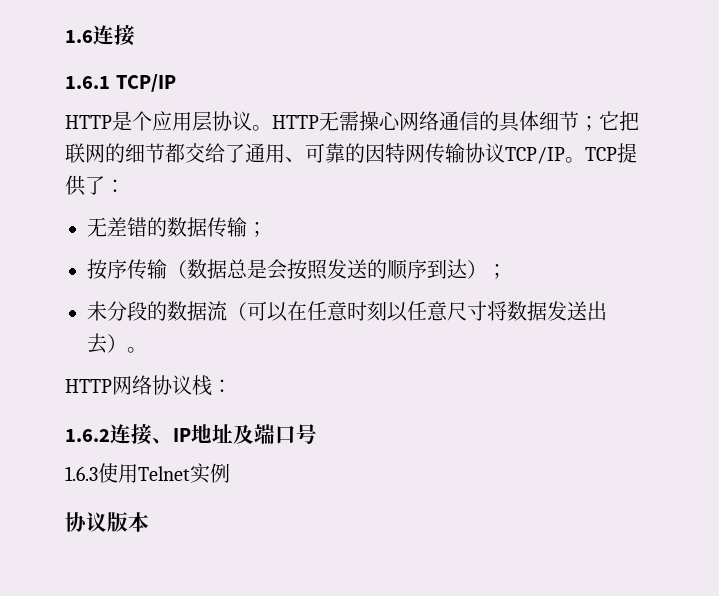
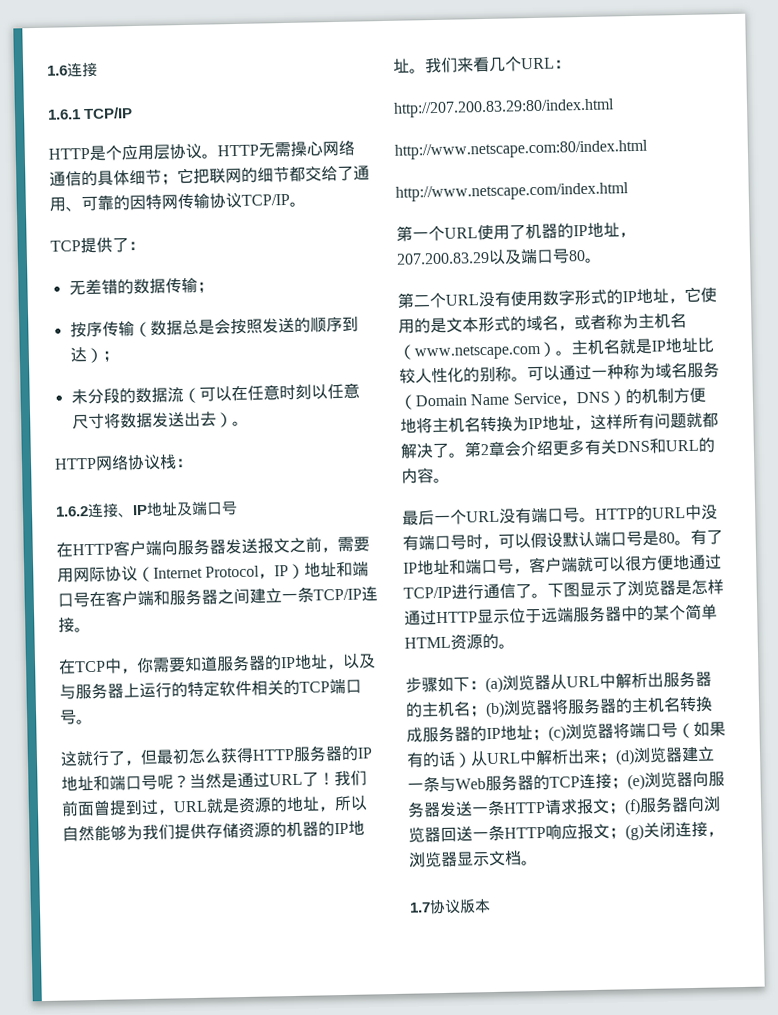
(585, 160) none -> (306, 204) //
[65,463,230,484] 1.6.3使用Telnet实例 // -> [56,536,370,558] [57,561,370,583] [57,586,378,608] [58,617,91,633] [58,653,376,675] [59,678,362,700] [59,709,93,725] [60,745,373,767] [61,770,367,792] [61,795,368,817] [62,820,365,842] [392,56,571,74] [393,98,615,118] [394,139,648,160] [395,182,629,202] [396,222,636,242] [396,248,602,265] [397,286,717,309] [398,312,687,334] [398,337,714,361] [399,361,720,384] [399,387,706,410] [400,412,719,434] [400,437,715,459] [401,467,450,484] [402,504,718,526] [402,529,723,551] [403,554,722,576] [403,579,724,600] [404,603,718,626] [404,633,515,650] [405,670,712,694] [405,696,713,719] [406,721,726,743] [406,746,715,768] [407,771,725,793] [407,796,721,818] [408,821,724,843] [408,850,538,868] [409,902,431,913] 在HTTP客户端向服务器发送报文之前，需要用网际协议（Internet Protocol，IP）地址和端口号在客户端和服务器之间建立一条TCP/IP连接。 // 在TCP中，你需要知道服务器的IP地址，以及与服务器上运行的特定软件相关的TCP端口号。 // 这就行了，但最初怎么获得HTTP服务器的IP地址和端口号呢？当然是通过URL了！我们前面曾提到过，URL就是资源的地址，所以自然能够为我们提供存储资源的机器的IP地址。我们来看几个URL： // http://207.200.83.29:80/index.html // http://www.netscape.com:80/index.html // http://www.netscape.com/index.html // 第一个URL使用了机器的IP地址，207.200.83.29以及端口号80。 // 第二个URL没有使用数字形式的IP地址，它使用的是文本形式的域名，或者称为主机名（www.netscape.com）。主机名就是IP地址比较人性化的别称。可以通过一种称为域名服务（Domain Name Service，DNS）的机制方便地将主机名转换为IP地址，这样所有问题就都解决了。第2章会介绍更多有关DNS和URL的内容。 // 最后一个URL没有端口号。HTTP的URL中没有端口号时，可以假设默认端口号是80。有了IP地址和端口号，客户端就可以很方便地通过TCP/IP进行通信了。下图显示了浏览器是怎样通过HTTP显示位于远端服务器中的某个简单HTML资源的。 // 步骤如下：(a)浏览器从URL中解析出服务器的主机名；(b)浏览器将服务器的主机名转换成服务器的IP地址；(c)浏览器将端口号（如果有的话）从URL中解析出来；(d)浏览器建立一条与Web服务器的TCP连接；(e)浏览器向服务器发送一条HTTP请求报文；(f)服务器向浏览器回送一条HTTP响应报文；(g)关闭连接，浏览器显示文档。 // 1.7

